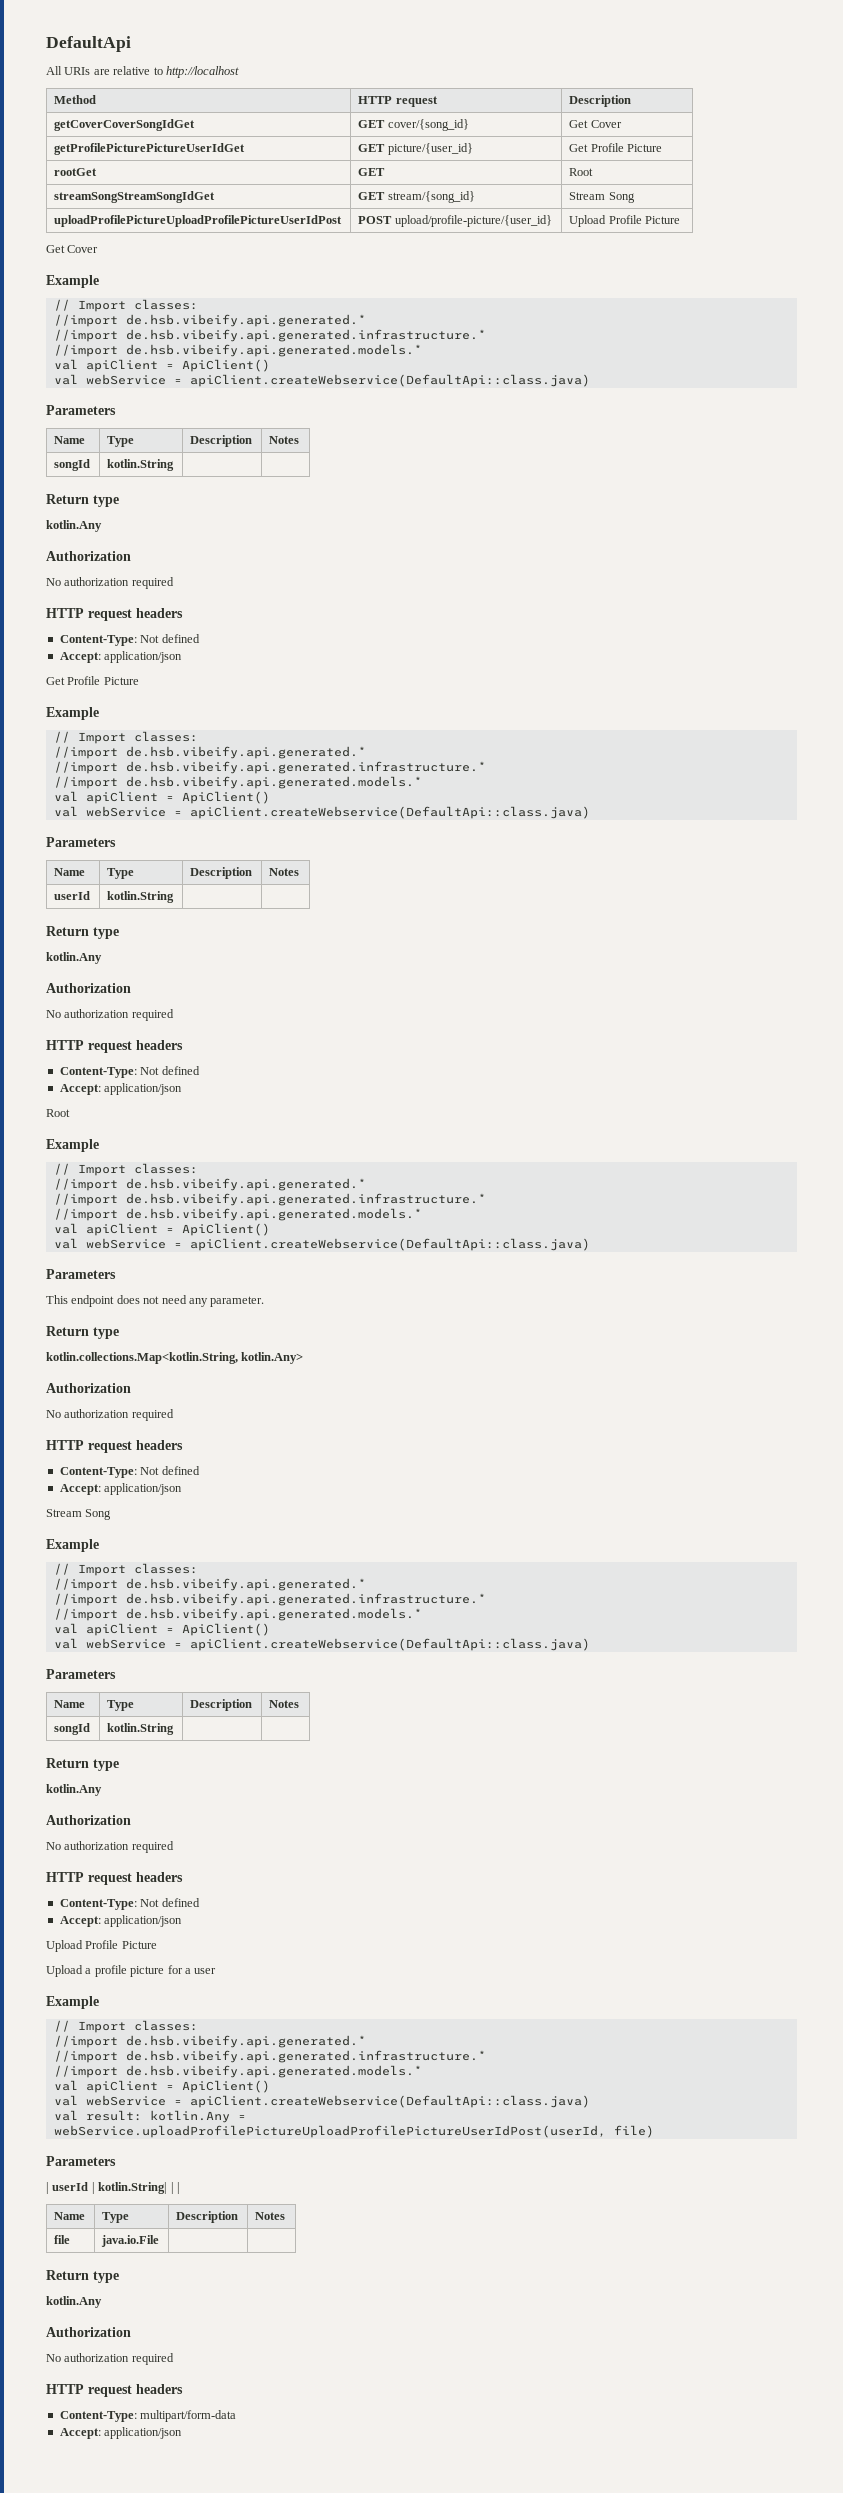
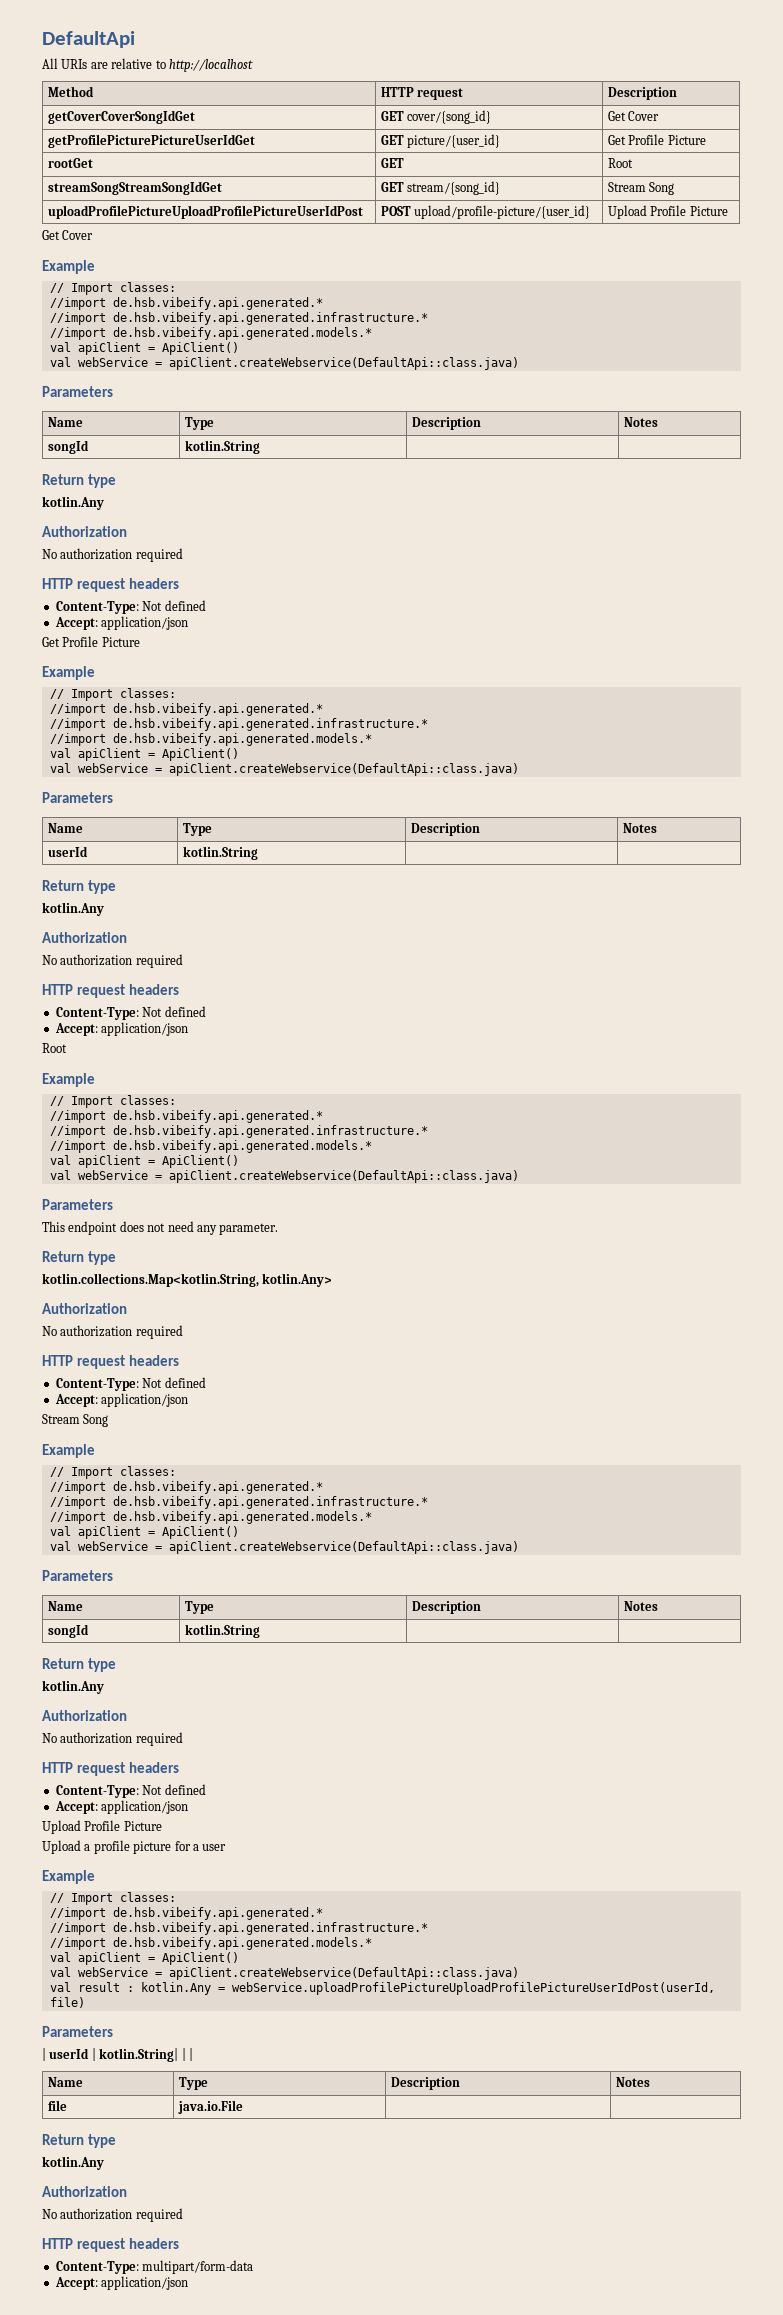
[85,2110,142,2121] result: -> [77,1982,134,1992] result :

